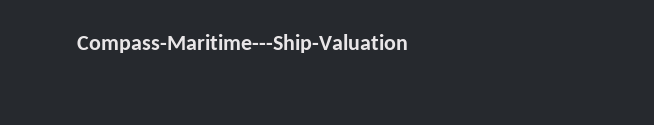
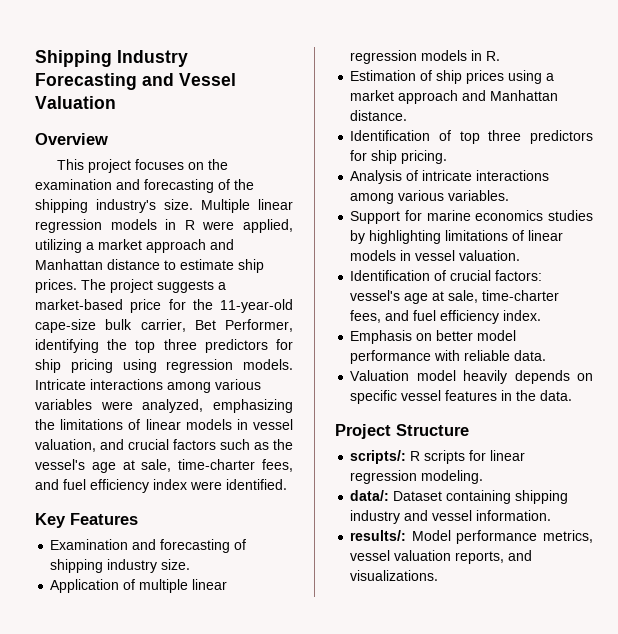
[77,34,408,53] Compass-Maritime---Ship-Valuation -> [35,50,188,67] [35,73,236,90] [35,96,116,109] [35,133,108,145] [56,159,228,173] [35,179,254,193] [35,199,293,213] [35,219,293,233] [35,239,234,253] [35,259,264,273] [35,279,226,293] [35,299,293,313] [35,319,293,333] [35,339,293,353] [35,359,293,373] [35,379,261,393] [35,399,293,413] [35,419,293,430] [35,439,293,452] [35,459,293,473] [35,479,287,493] [35,513,138,528] [50,539,247,553] [50,559,191,573] [50,579,228,593] [350,50,501,64] [350,70,555,84] [350,90,559,104] [350,110,408,121] [350,130,593,144] [350,150,448,164] [350,170,550,184] [350,190,510,204] [350,210,593,224] [350,230,564,244] [350,250,521,261] [350,270,543,281] [350,290,560,304] [350,310,542,324] [350,330,517,344] [350,350,547,364] [350,370,593,384] [350,390,573,404] [335,424,469,439] [350,450,526,464] [350,470,484,484] [350,490,569,504] [350,510,552,524] [350,530,593,544] [350,550,533,564] [350,570,439,581] Shipping Industry Forecasting and Vessel Valuation // Overview // This project focuses on the examination and forecasting of the shipping industry's size. Multiple linear regression models in R were applied, utilizing a market approach and Manhattan distance to estimate ship prices. The project suggests a market-based price for the 11-year-old cape-size bulk carrier, Bet Performer, identifying the top three predictors for ship pricing using regression models. Intricate interactions among various variables were analyzed, emphasizing the limitations of linear models in vessel valuation, and crucial factors such as the vessel's age at sale, time-charter fees, and fuel efficiency index were identified. // Key Features // Examination and forecasting of shipping industry size. // Application of multiple linear regression models in R. // Estimation of ship prices using a market approach and Manhattan distance. // Identification of top three predictors for ship pricing. // Analysis of intricate interactions among various variables. // Support for marine economics studies by highlighting limitations of linear models in vessel valuation. // Identification of crucial factors: vessel's age at sale, time-charter fees, and fuel efficiency index. // Emphasis on better model performance with reliable data. // Valuation model heavily depends on specific vessel features in the data. // Project Structure // scripts/: R scripts for linear regression modeling. // data/: Dataset containing shipping industry and vessel information. // results/: Model performance metrics, vessel valuation reports, and visualizations.

